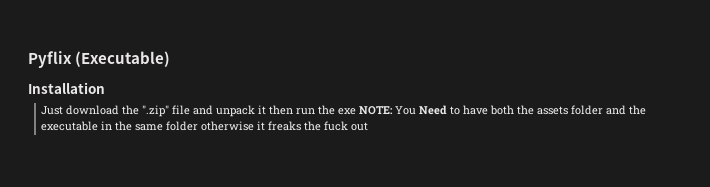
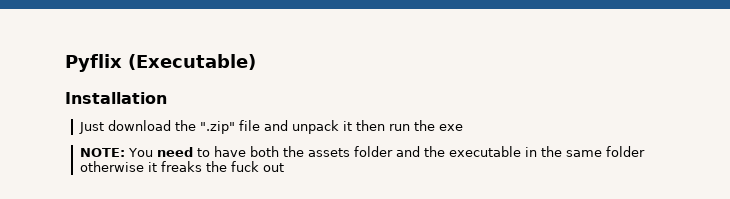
(357, 111) none -> (463, 127) //
[419,105,448,115] Need -> [156,147,193,157] need

